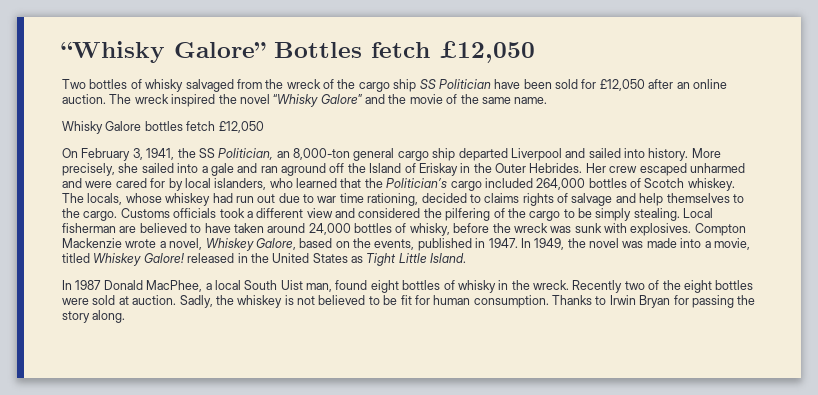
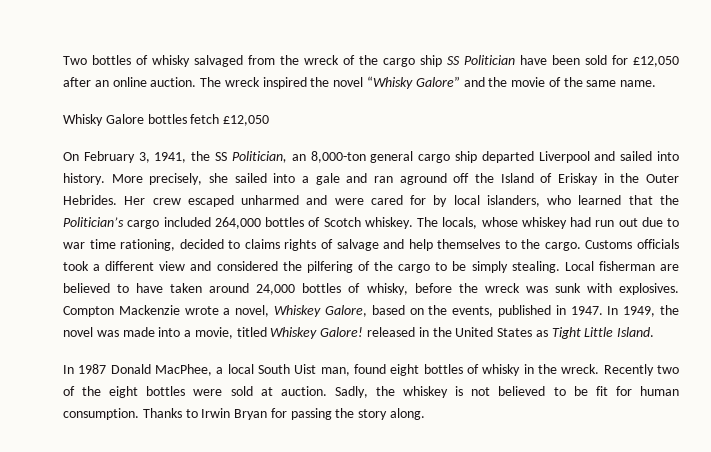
[61,41,535,63] “Whisky Galore” Bottles fetch £12,050 // -> (63, 60) none

